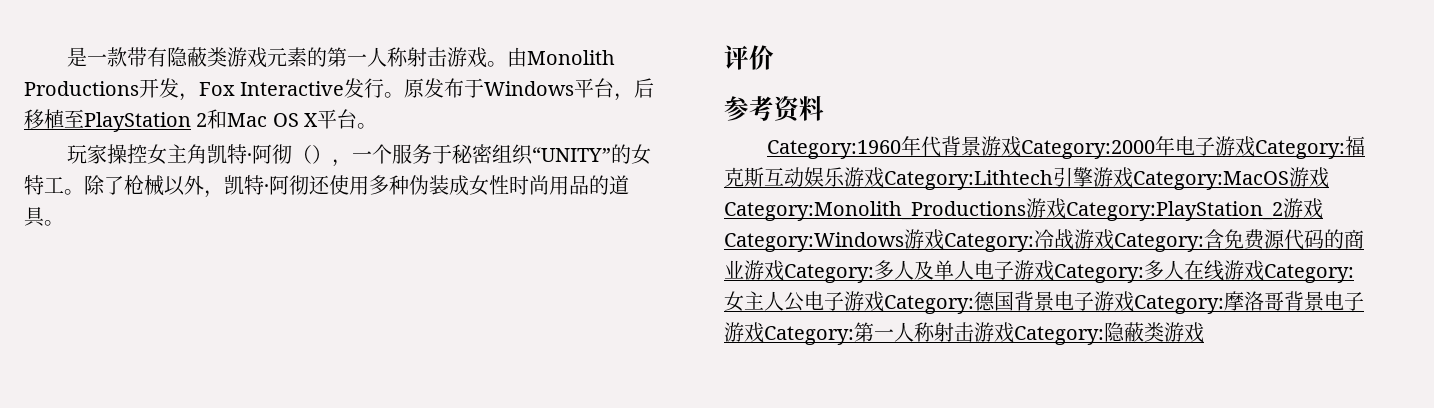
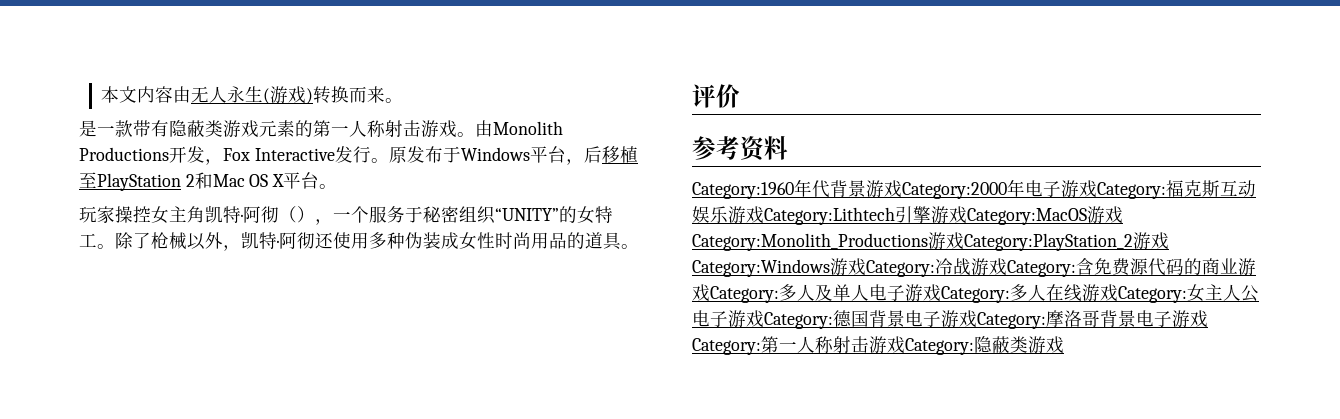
(66, 57) none -> [101,86,404,104] 本文内容由无人永生(游戏)转换而来。 //

